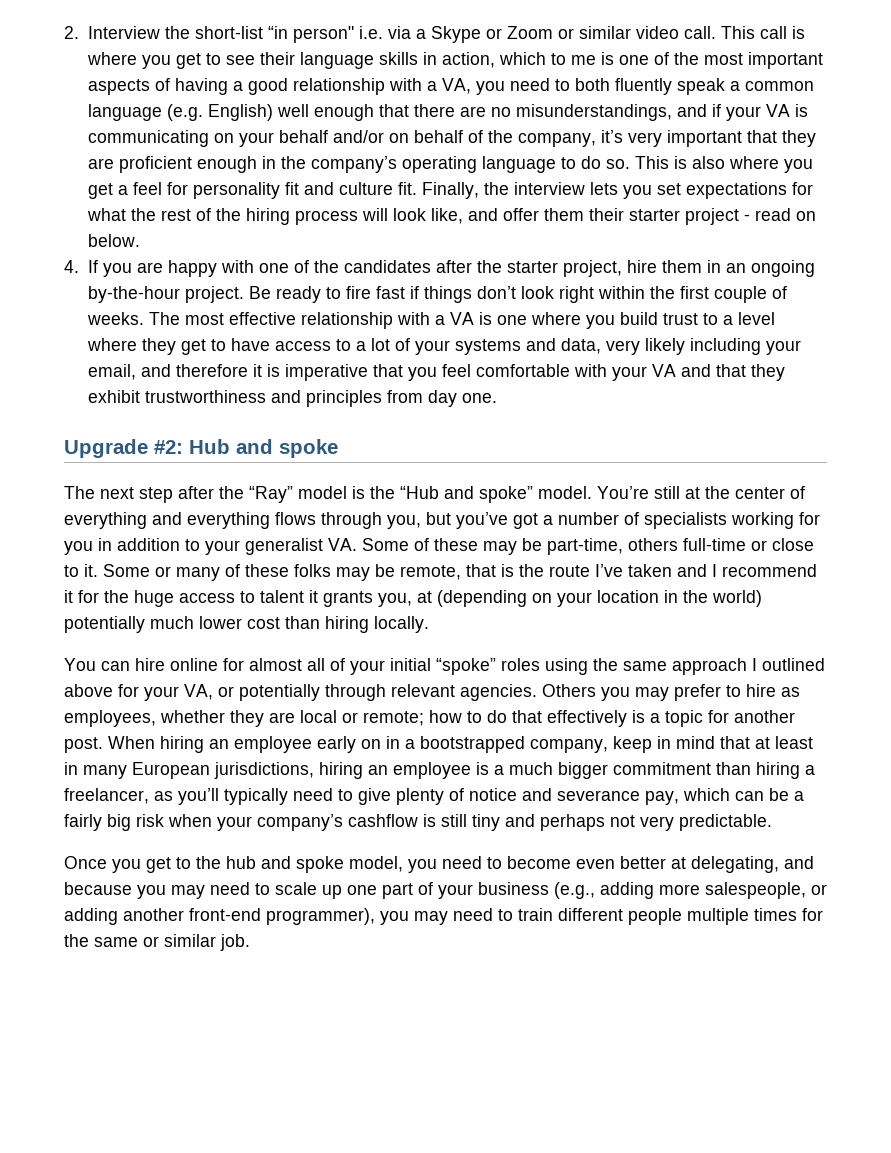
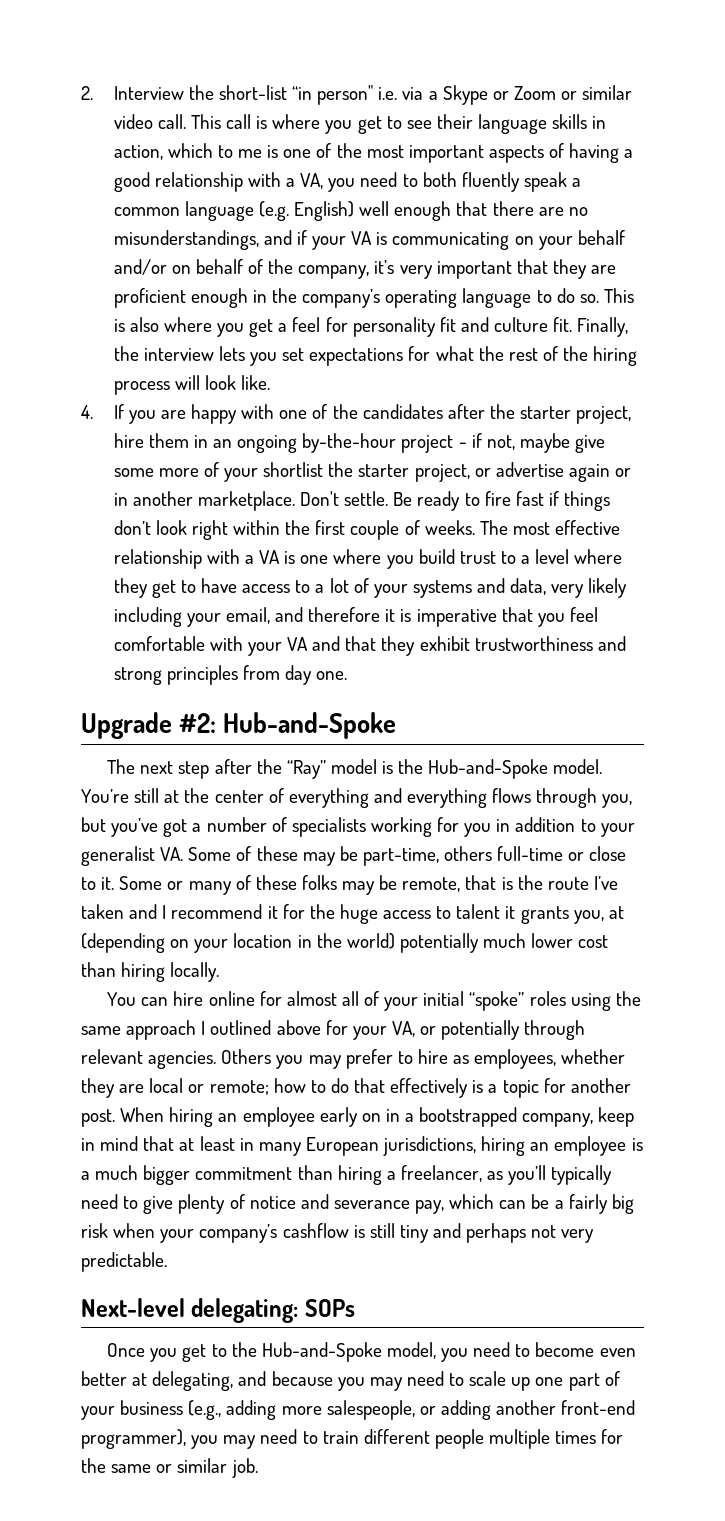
[430,208,816,225] [87,234,140,247] like, and offer them their starter project - read on below. -> [241,375,271,390] like.
[184,286,244,303] project. -> [401,433,606,453] [113,462,632,482] [113,491,389,511] project - if not, maybe give some more of your shortlist the starter project, or advertise again or in another marketplace. Don't settle.
(301, 396) none -> [113,667,162,685] strong
[189,439,338,458] Hub and spoke -> [223,712,397,739] Hub-and-Spoke
[400,486,533,503] “Hub and spoke” -> [428,759,549,779] Hub-and-Spoke
(772, 822) none -> [81,1298,355,1323] // Next-level delegating: SOPs
[226,856,344,873] hub and spoke -> [261,1342,382,1362] Hub-and-Spoke

